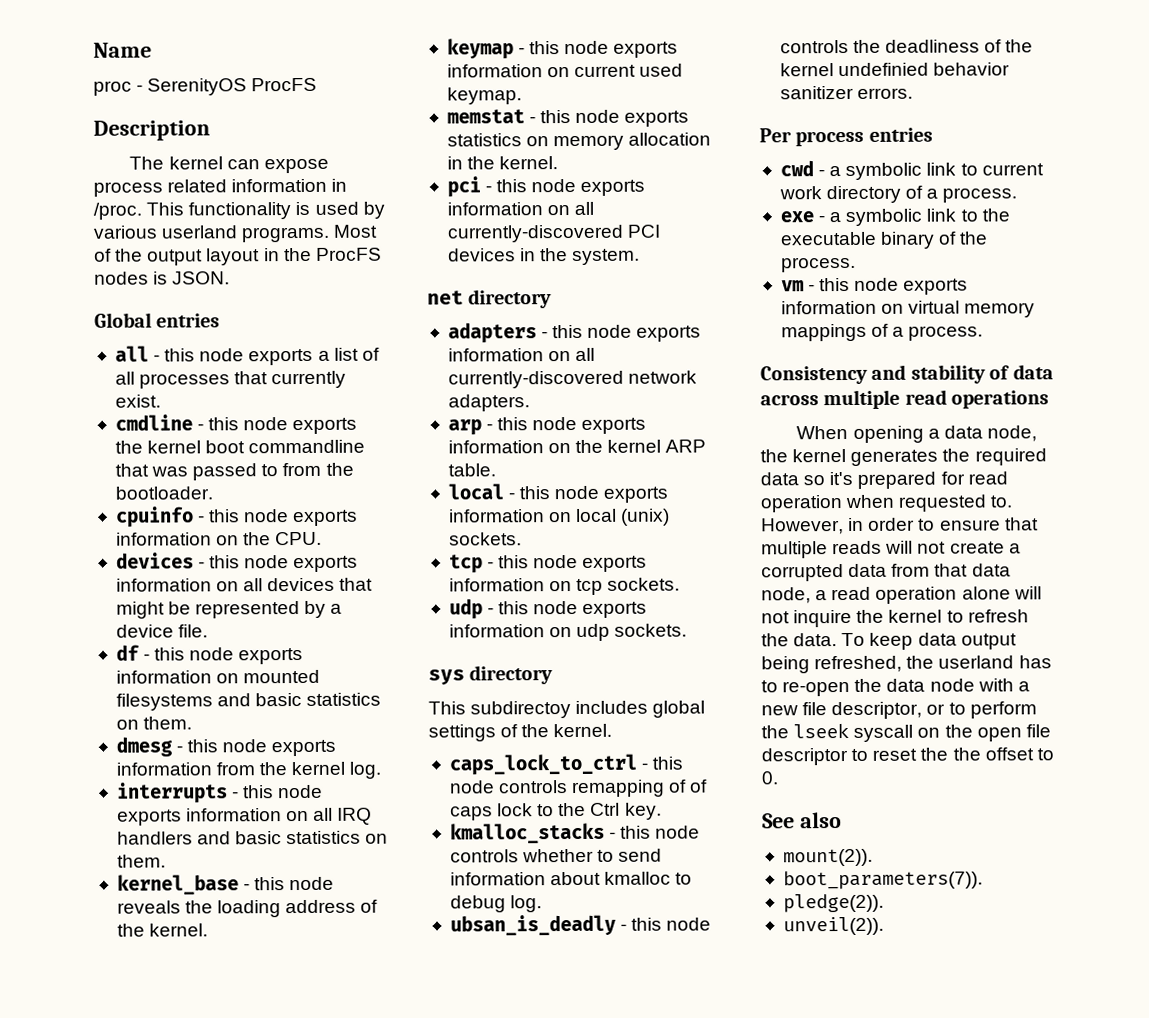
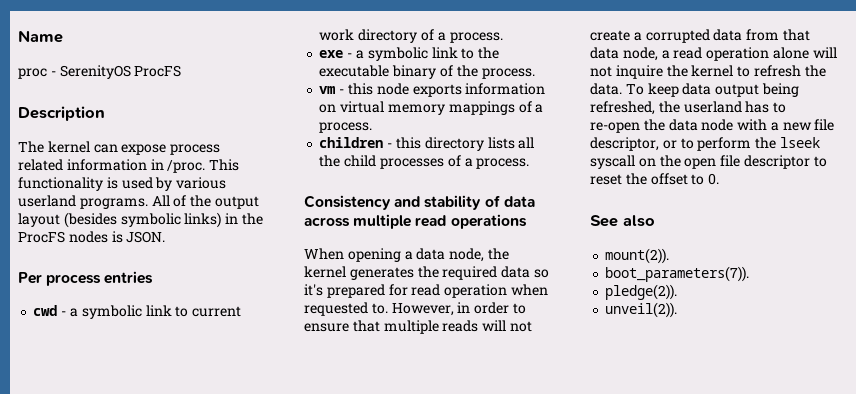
[333,224,379,238] Most -> [151,195,170,206] All
(261, 257) none -> [63,212,222,228] (besides symbolic links)
[94,312,221,328] [114,345,380,366] [114,370,347,389] [114,394,161,408] [114,414,358,435] [114,439,366,454] [114,462,354,481] [114,486,213,500] [114,506,359,528] [115,531,323,546] [115,552,359,573] [115,577,374,592] [115,600,343,619] [115,624,209,638] [115,644,304,665] [115,669,321,684] [115,692,382,711] [115,716,193,730] [115,736,337,757] [115,761,382,779] [116,782,324,804] [116,807,373,826] [116,830,389,845] [116,854,166,868] [116,874,335,895] [116,899,379,918] [116,923,209,937] [446,38,679,60] [446,63,684,78] [446,87,522,105] [446,109,690,127] [446,132,712,151] [446,156,559,170] [446,176,646,198] [446,201,595,216] [446,224,662,243] [447,248,641,266] [427,289,553,309] [447,322,702,344] [447,347,596,362] [447,370,698,389] [447,394,530,412] [447,416,647,436] [447,439,707,454] [447,463,496,477] [447,483,669,503] [448,508,671,526] [448,532,522,546] [448,554,648,574] [448,577,681,595] [448,598,648,620] [448,623,688,641] [428,665,554,685] [428,700,706,719] [428,723,613,742] [448,753,684,776] [448,779,709,798] [449,802,662,821] [449,822,701,844] [449,848,663,863] [449,871,693,886] [449,895,543,913] [449,914,712,936] [779,39,1034,54] [779,62,1011,77] [779,85,914,100] // Global entries // all - this node exports a list of all processes that currently exist. // cmdline - this node exports the kernel boot commandline that was passed to from the bootloader. // cpuinfo - this node exports information on the CPU. // devices - this node exports information on all devices that might be represented by a device file. // df - this node exports information on mounted filesystems and basic statistics on them. // dmesg - this node exports information from the kernel log. // interrupts - this node exports information on all IRQ handlers and basic statistics on them. // kernel_base - this node reveals the loading address of the kernel. // keymap - this node exports information on current used keymap. // memstat - this node exports statistics on memory allocation in the kernel. // pci - this node exports information on all currently-discovered PCI devices in the system. // net directory // adapters - this node exports information on all currently-discovered network adapters. // arp - this node exports information on the kernel ARP table. // local - this node exports information on local (unix) sockets. // tcp - this node exports information on tcp sockets. // udp - this node exports information on udp sockets. // sys directory // This subdirectoy includes global settings of the kernel. // caps_lock_to_ctrl - this node controls remapping of of caps lock to the Ctrl key. // kmalloc_stacks - this node controls whether to send information about kmalloc to debug log. // ubsan_is_deadly - this node controls the deadliness of the kernel undefinied behavior sanitizer errors. -> (166, 237) none
(984, 333) none -> [319,137,535,151] [319,155,530,169] // children - this directory lists all the child processes of a process.
[952,747,981,761] the -> (647, 179) none

